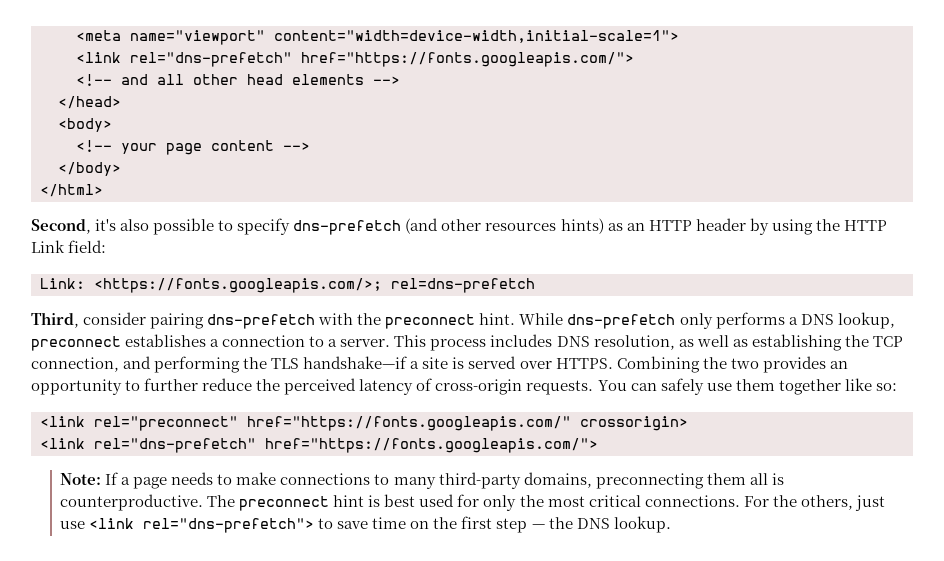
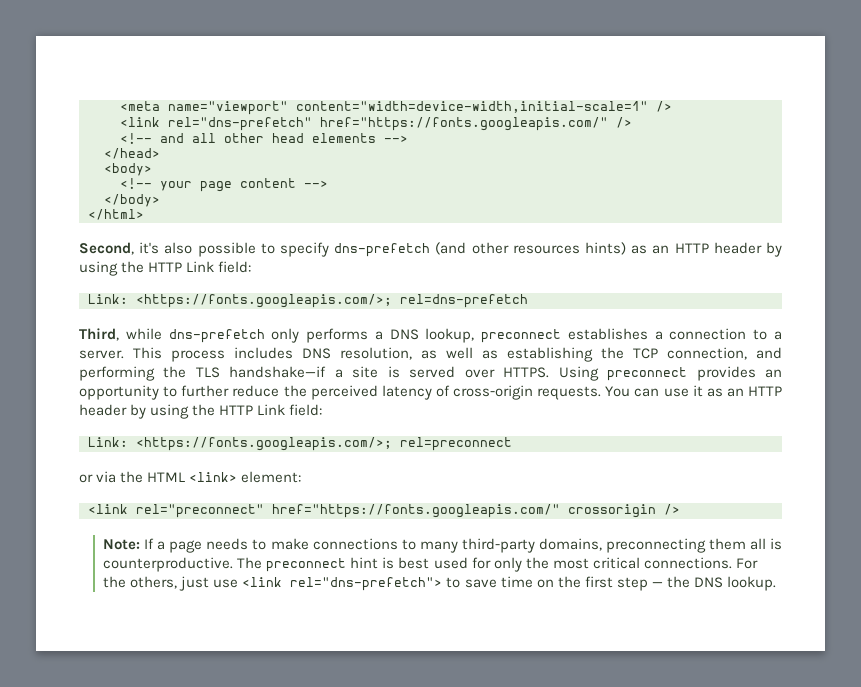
[274,30,679,43] [76,52,634,67] content="width=device-width,initial-scale=1"> // <link rel="dns-prefetch" href="https://fonts.googleapis.com/"> -> [296,101,672,113] [120,117,632,131] content="width=device-width,initial-scale=1" /> // <link rel="dns-prefetch" href="https://fonts.googleapis.com/" />
[83,312,564,329] consider pairing dns-prefetch with the preconnect hint. While -> [125,328,162,340] while
[616,356,759,373] Combining the two -> [558,366,688,381] Using preconnect
[660,378,897,395] safely use them together like so: -> [663,385,782,397] [79,404,323,419] [88,437,512,451] [79,471,302,483] use it as an HTTP header by using the HTTP Link field: // Link: <https://fonts.googleapis.com/>; rel=preconnect // or via the HTML <link> element:
[580,416,688,431] [40,438,598,453] crossorigin> // <link rel="dns-prefetch" href="https://fonts.googleapis.com/"> -> [568,504,680,518] crossorigin />

